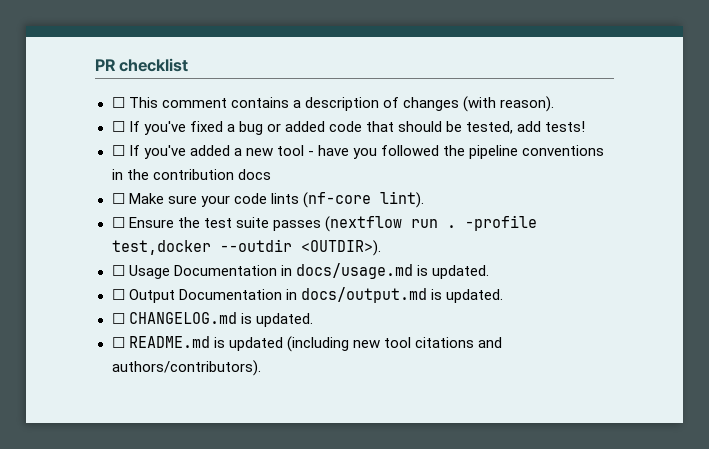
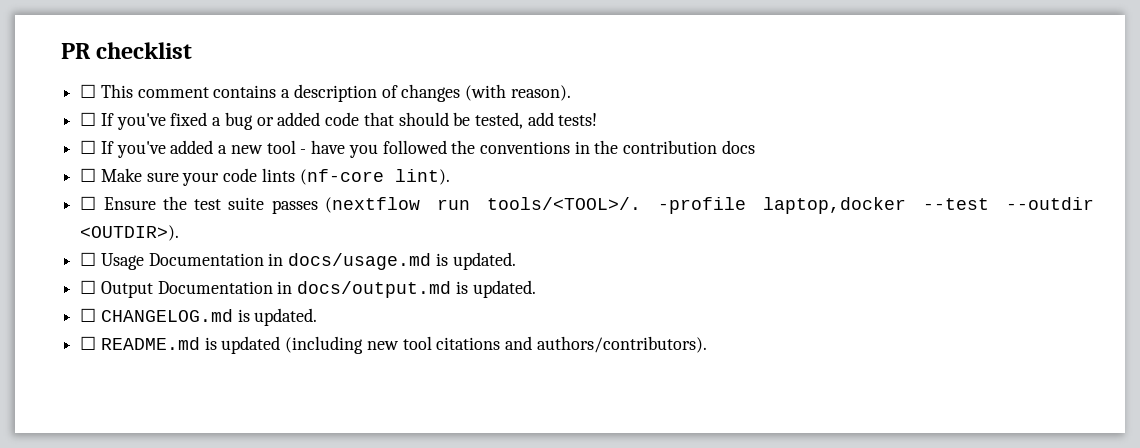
[469,145,519,159] pipeline -> (476, 147) none
[446,215,537,231] [111,240,211,255] . -profile test,docker -> [487,197,990,214] tools/<TOOL>/. -profile laptop,docker --test

